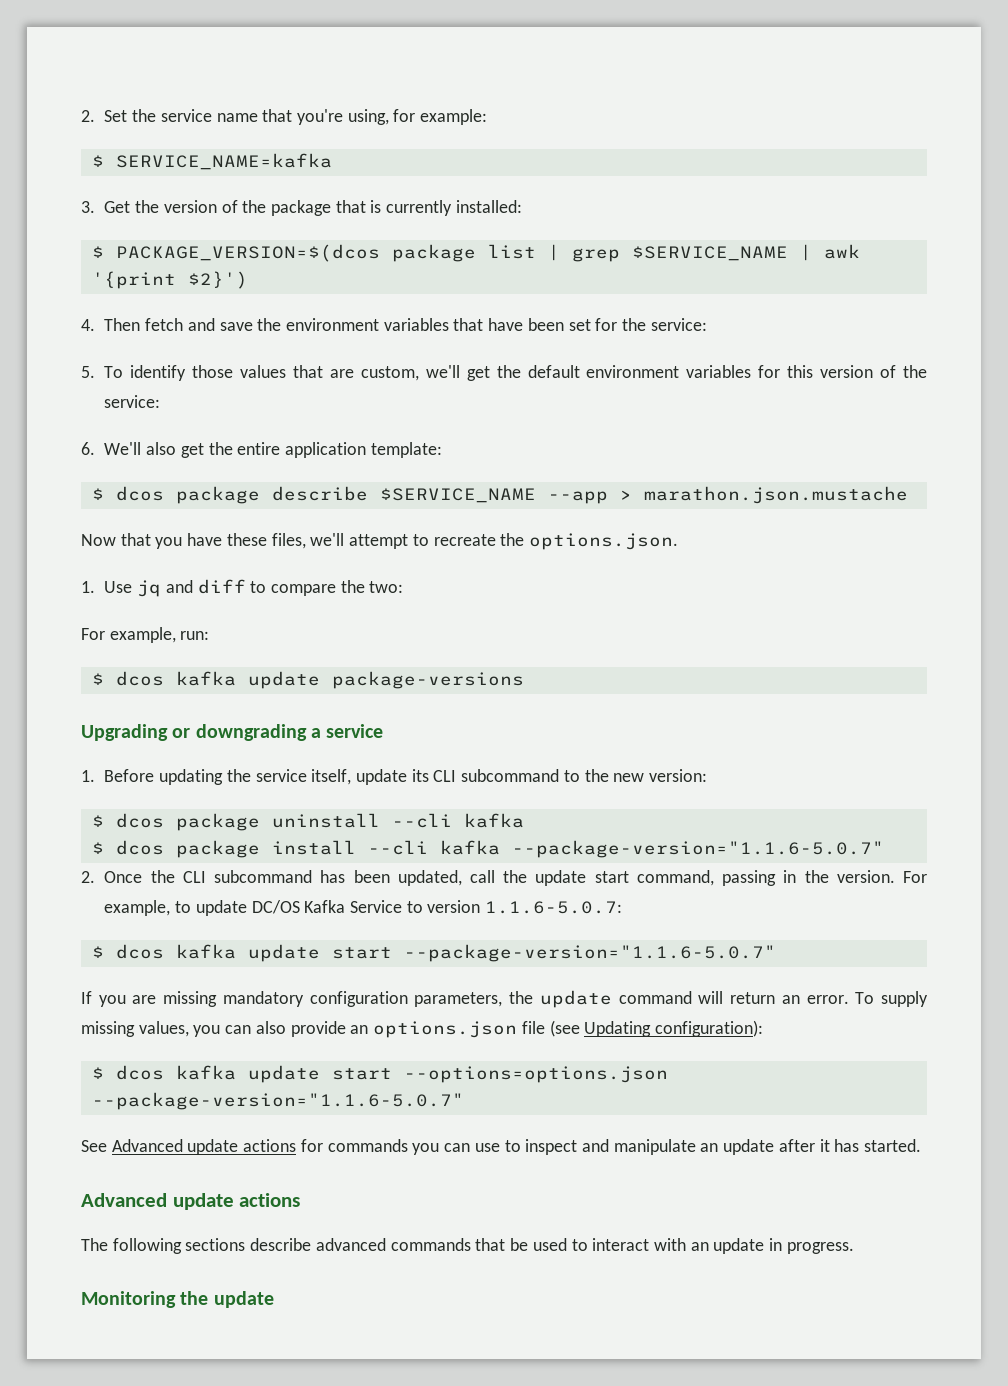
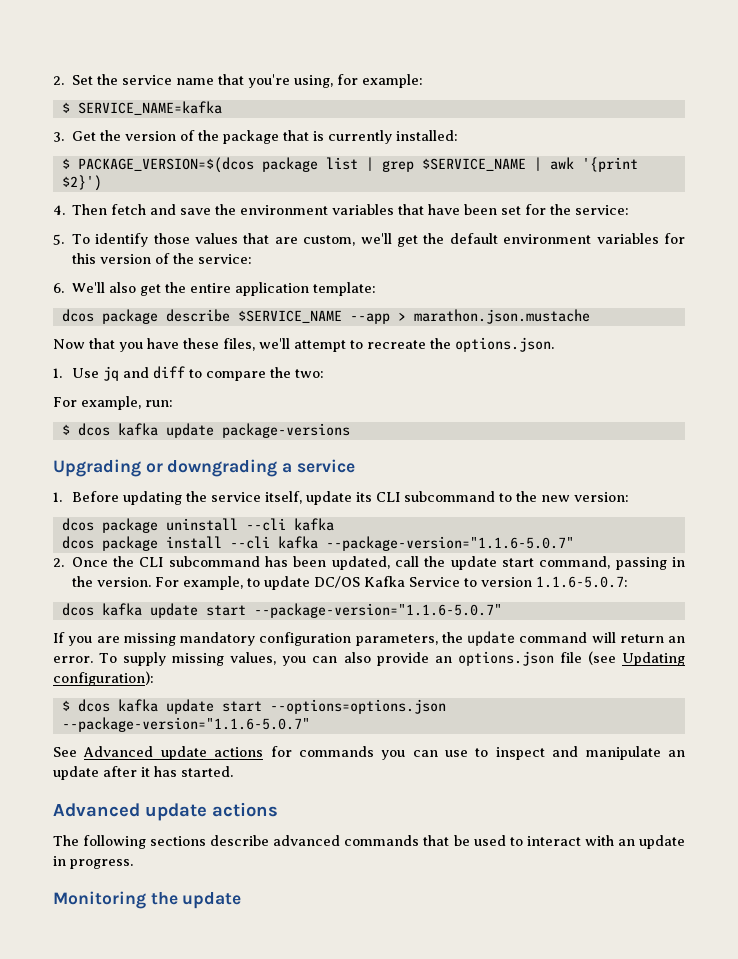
[91,488,104,500] $ -> (376, 289) none
[91,815,104,827] $ -> (629, 497) none
[91,842,104,854] $ -> (334, 524) none
[91,946,104,958] $ -> (628, 582) none

